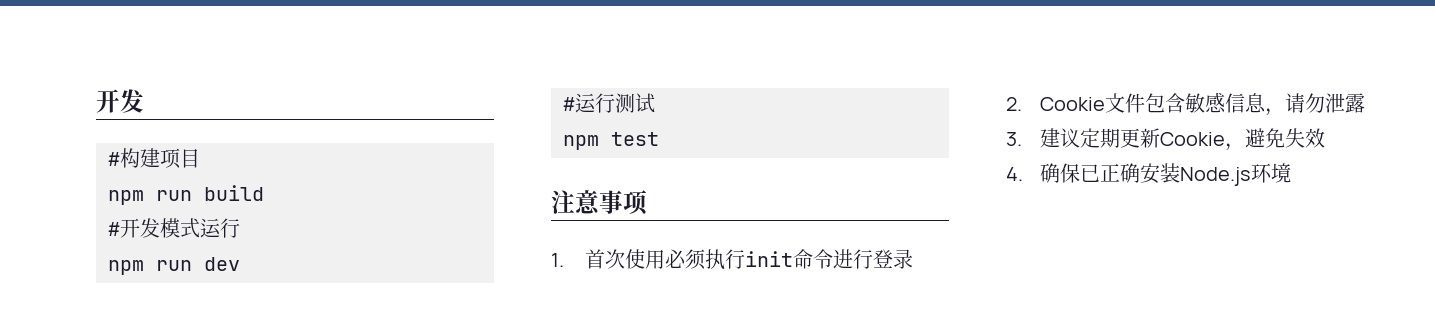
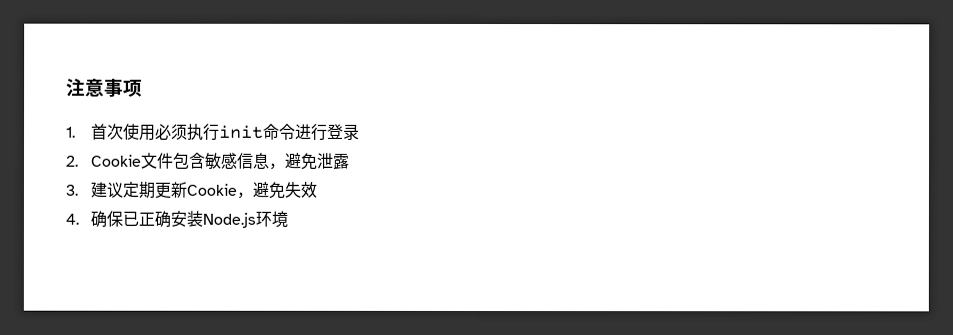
[96,89,144,113] [108,148,200,169] [108,185,264,205] [108,218,240,238] [108,257,240,275] [563,93,655,113] [563,132,659,150] 开发 // #构建项目 // npm run build // #开发模式运行 // npm run dev // #运行测试 // npm test // -> (66, 87) none
[1285,93,1326,113] 请勿 -> [284,152,319,170] 避免

